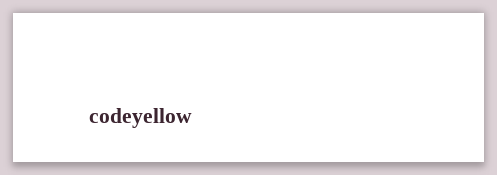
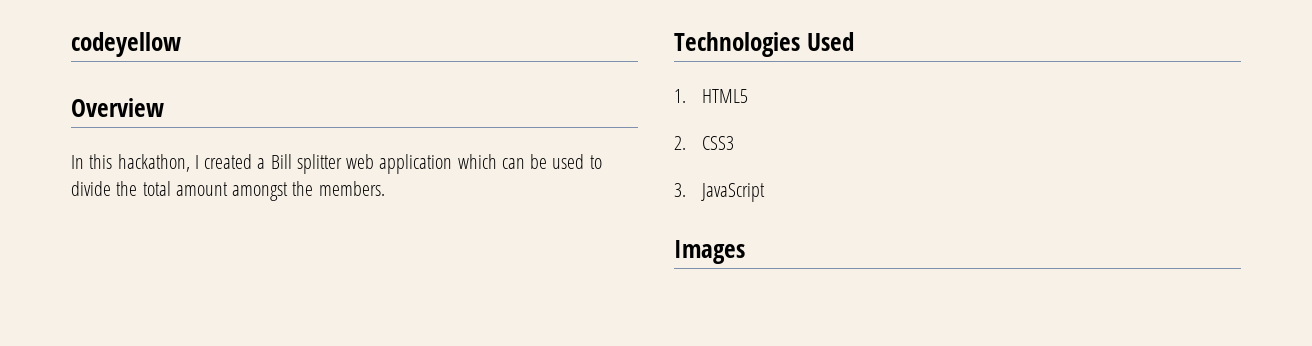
(192, 118) none -> [71,98,164,117] [71,154,602,174] [71,181,385,201] [674,32,854,57] [674,89,749,103] [674,136,735,150] [674,183,766,202] [674,240,745,264] // Overview // In this hackathon, I created a Bill splitter web application which can be used to divide the total amount amongst the members. // Technologies Used // 1. HTML5 // 2. CSS3 // 3. JavaScript // Images

